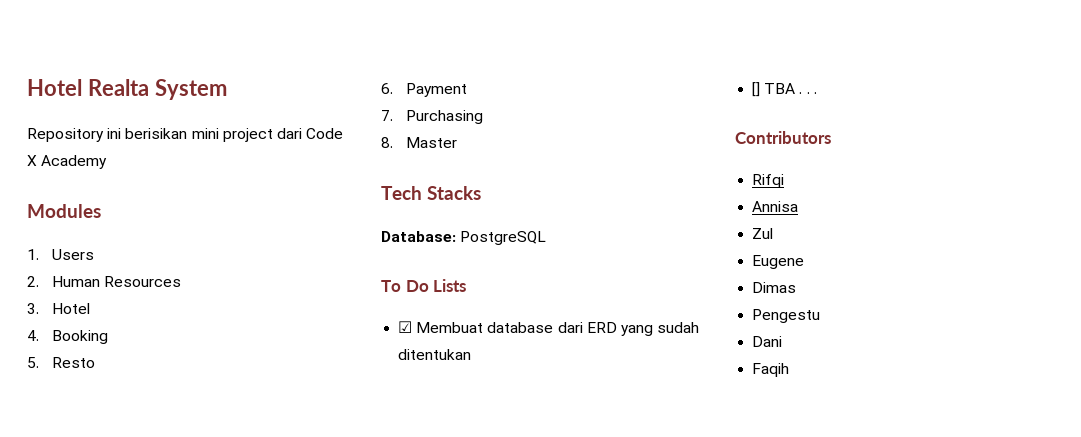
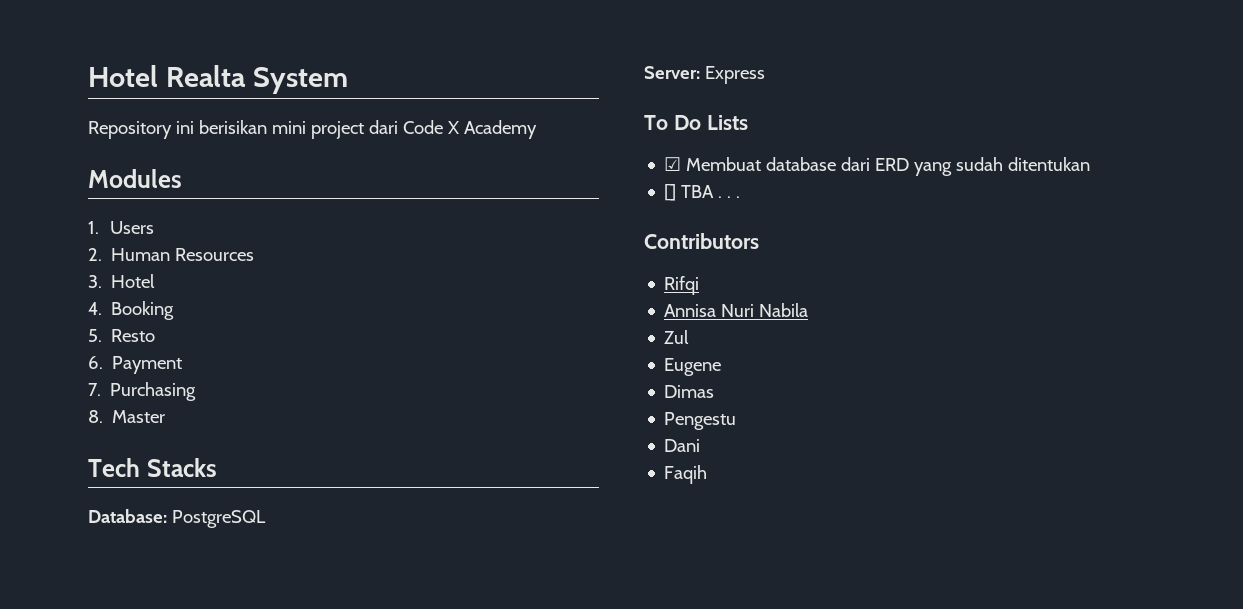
(547, 238) none -> [644,66,765,84] // Server: Express
(799, 206) none -> [721,303,809,317] Nuri Nabila

